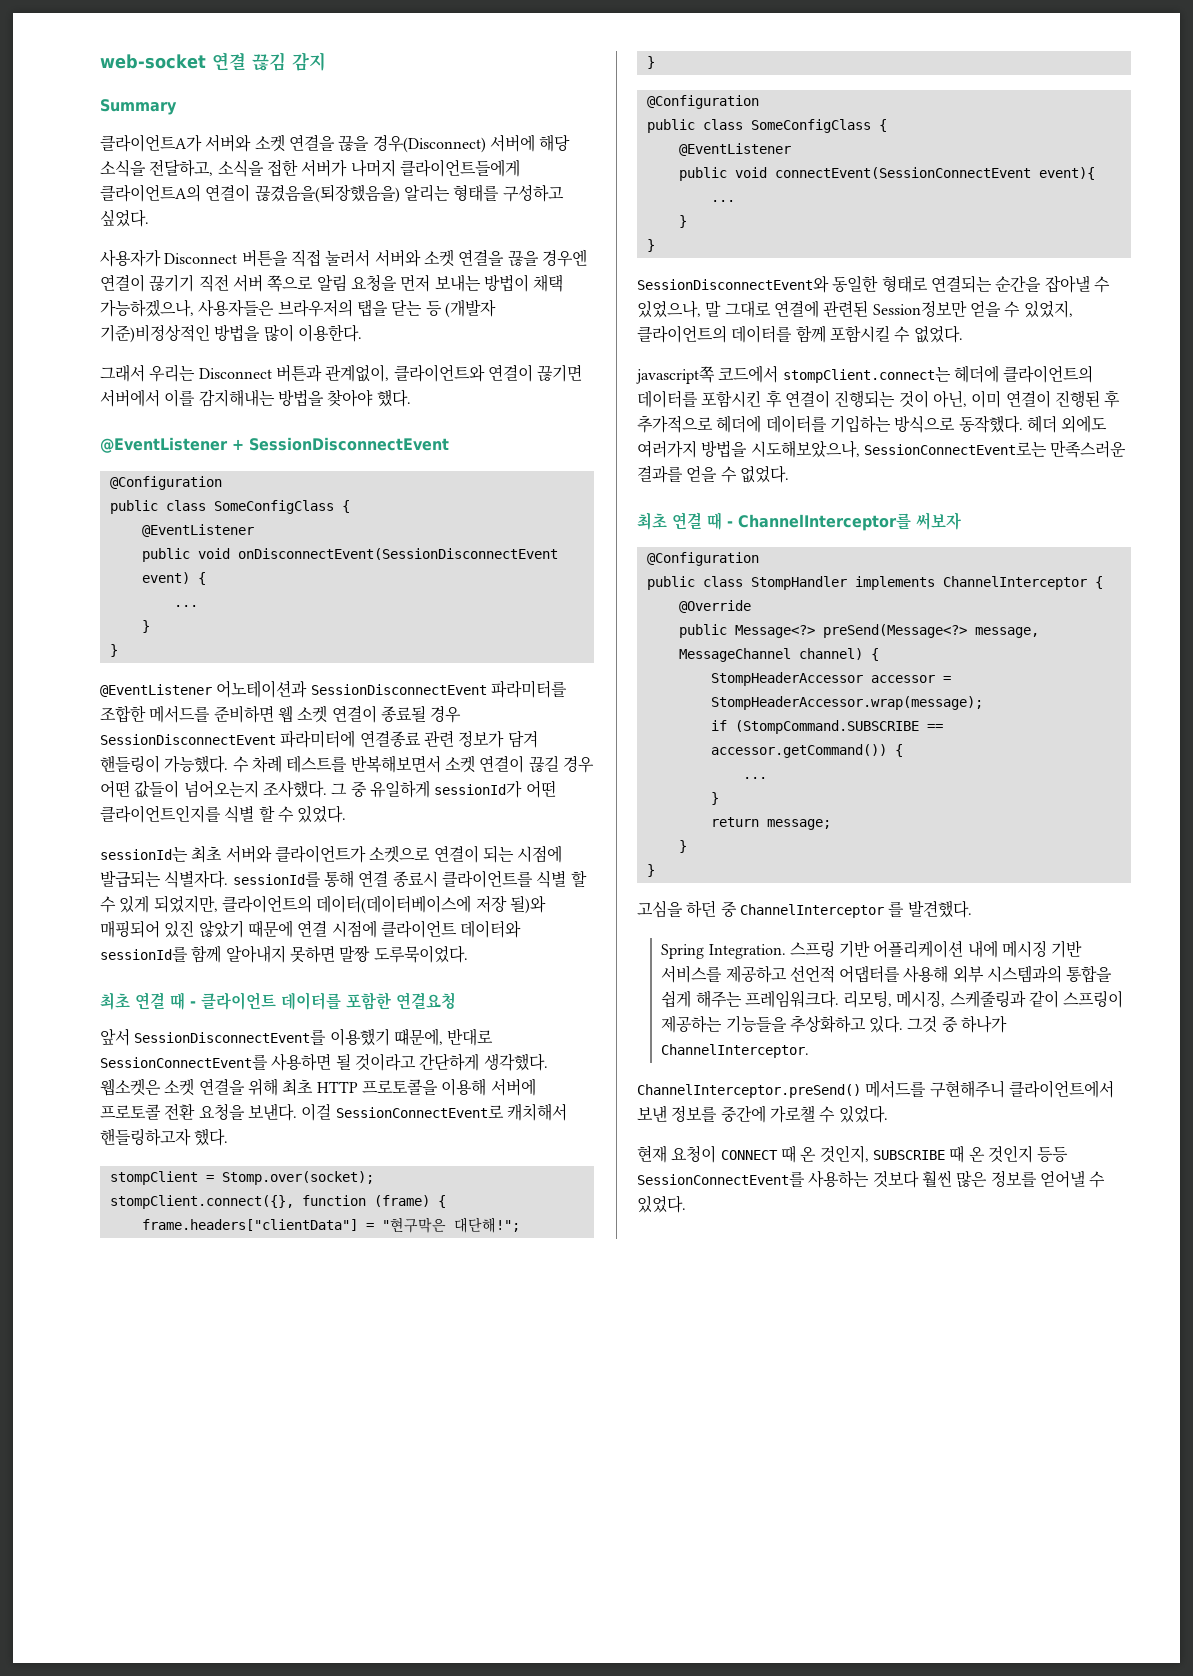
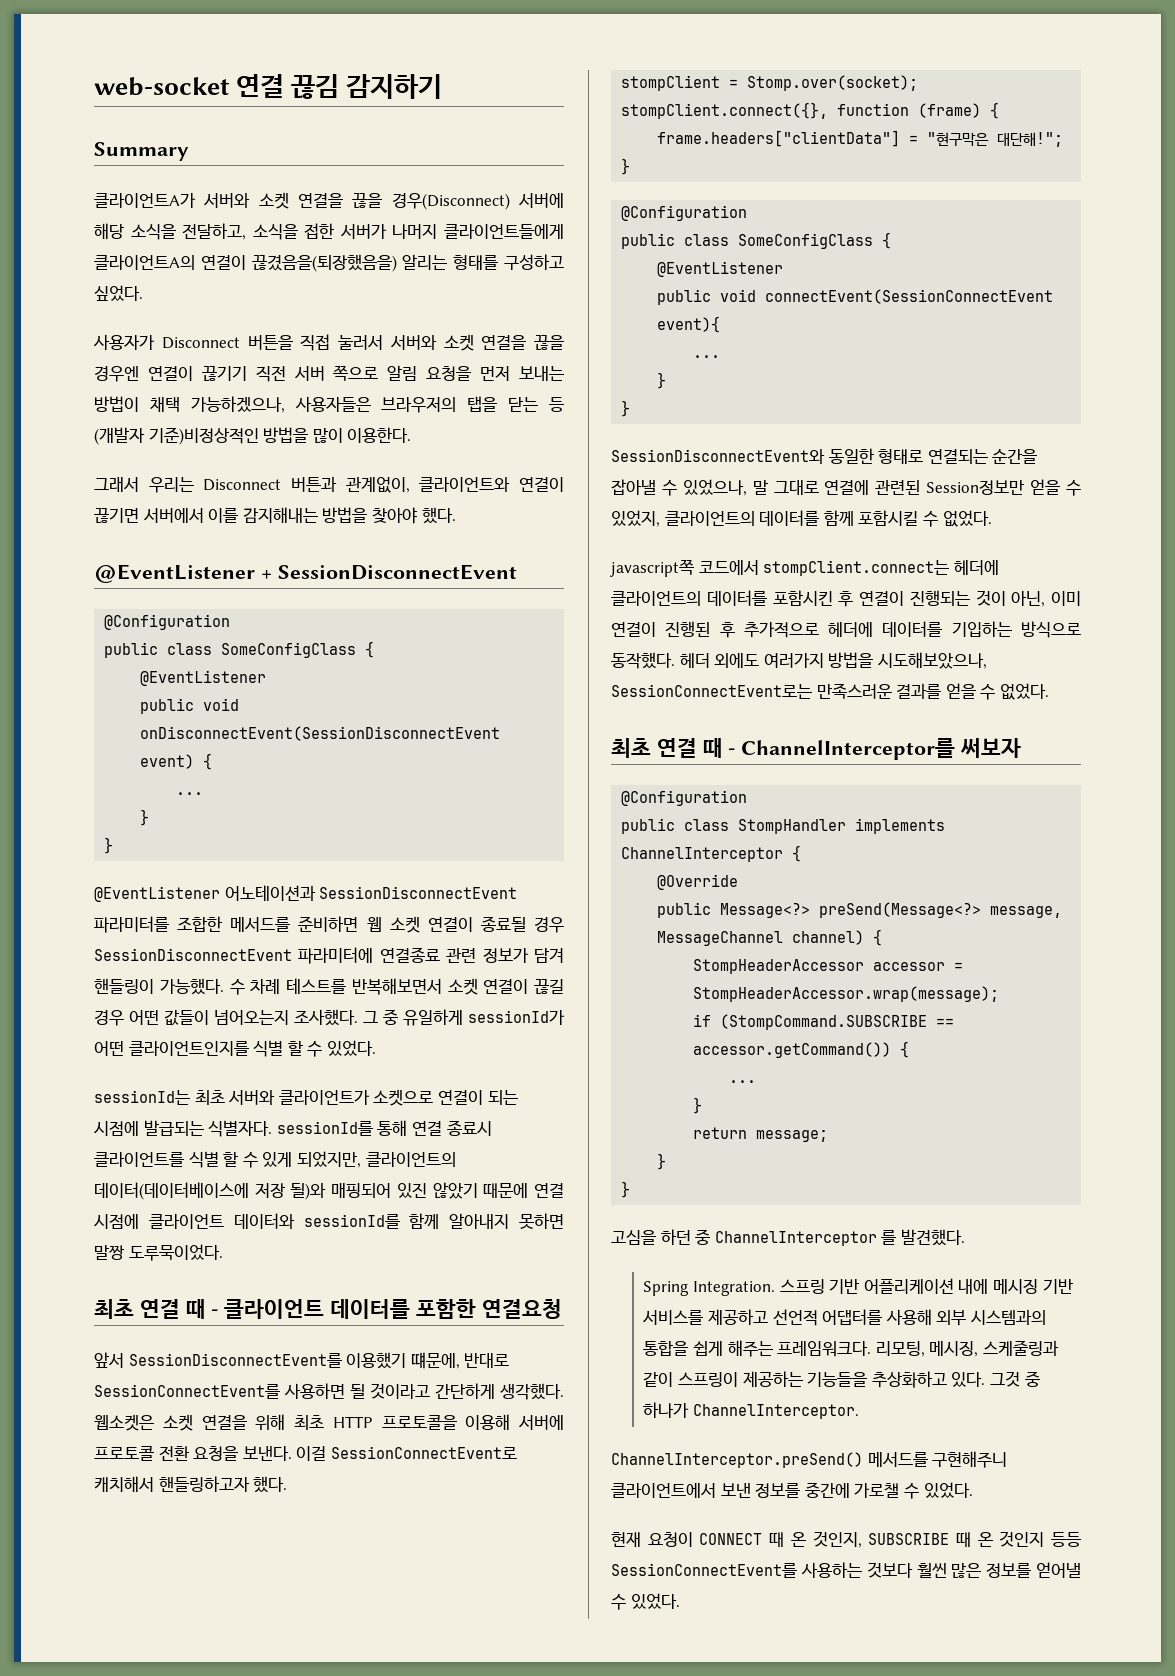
[292,52,326,71] 감지 -> [346,74,443,99] 감지하기

